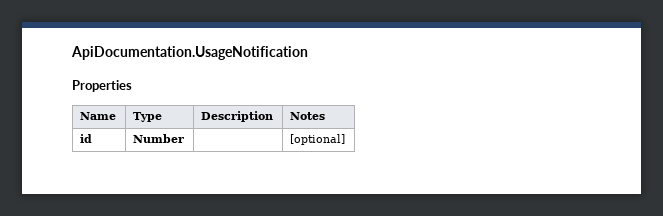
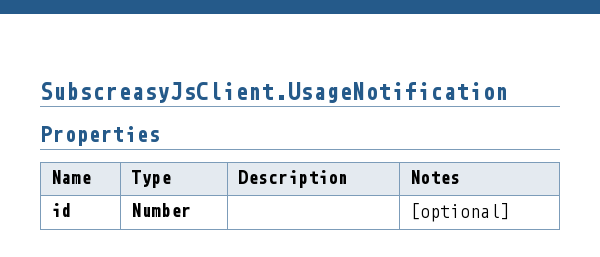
[71,46,308,60] ApiDocumentation.UsageNotification -> [40,82,508,103] SubscreasyJsClient.UsageNotification

